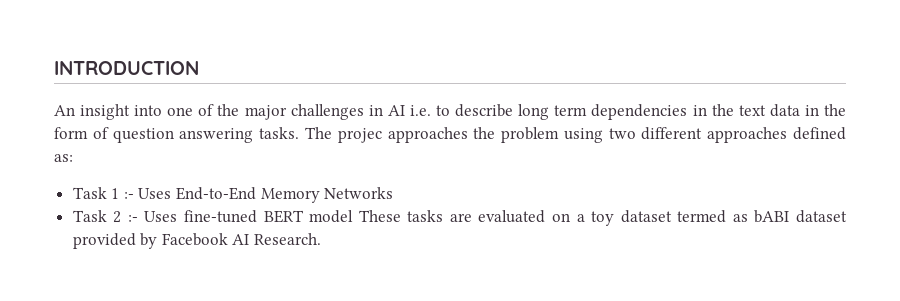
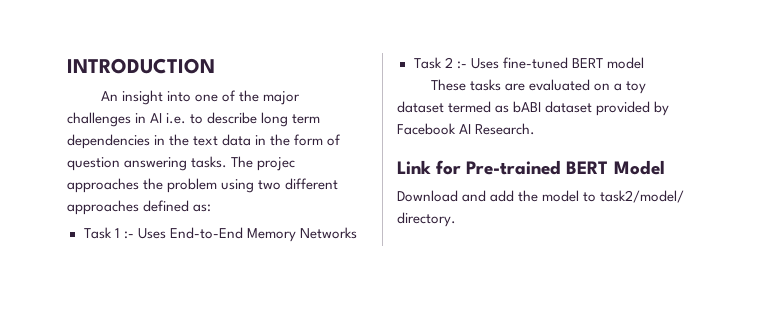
(354, 216) none -> (644, 63) //
(322, 239) none -> [397,160,665,175] [397,190,685,203] [397,212,456,227] // Link for Pre-trained BERT Model // Download and add the model to task2/model/ directory.

